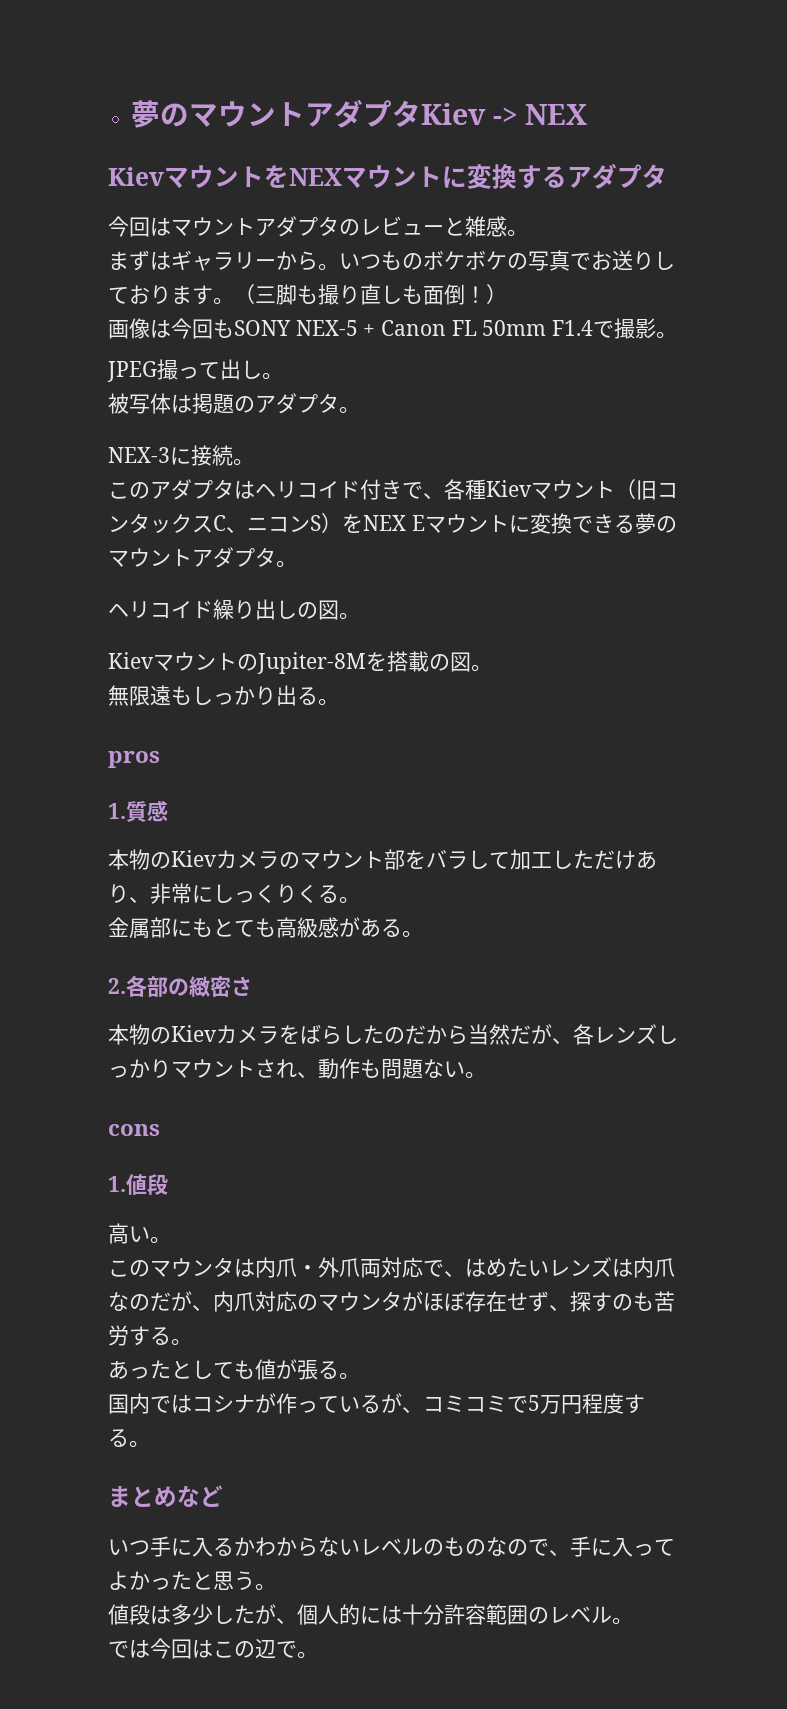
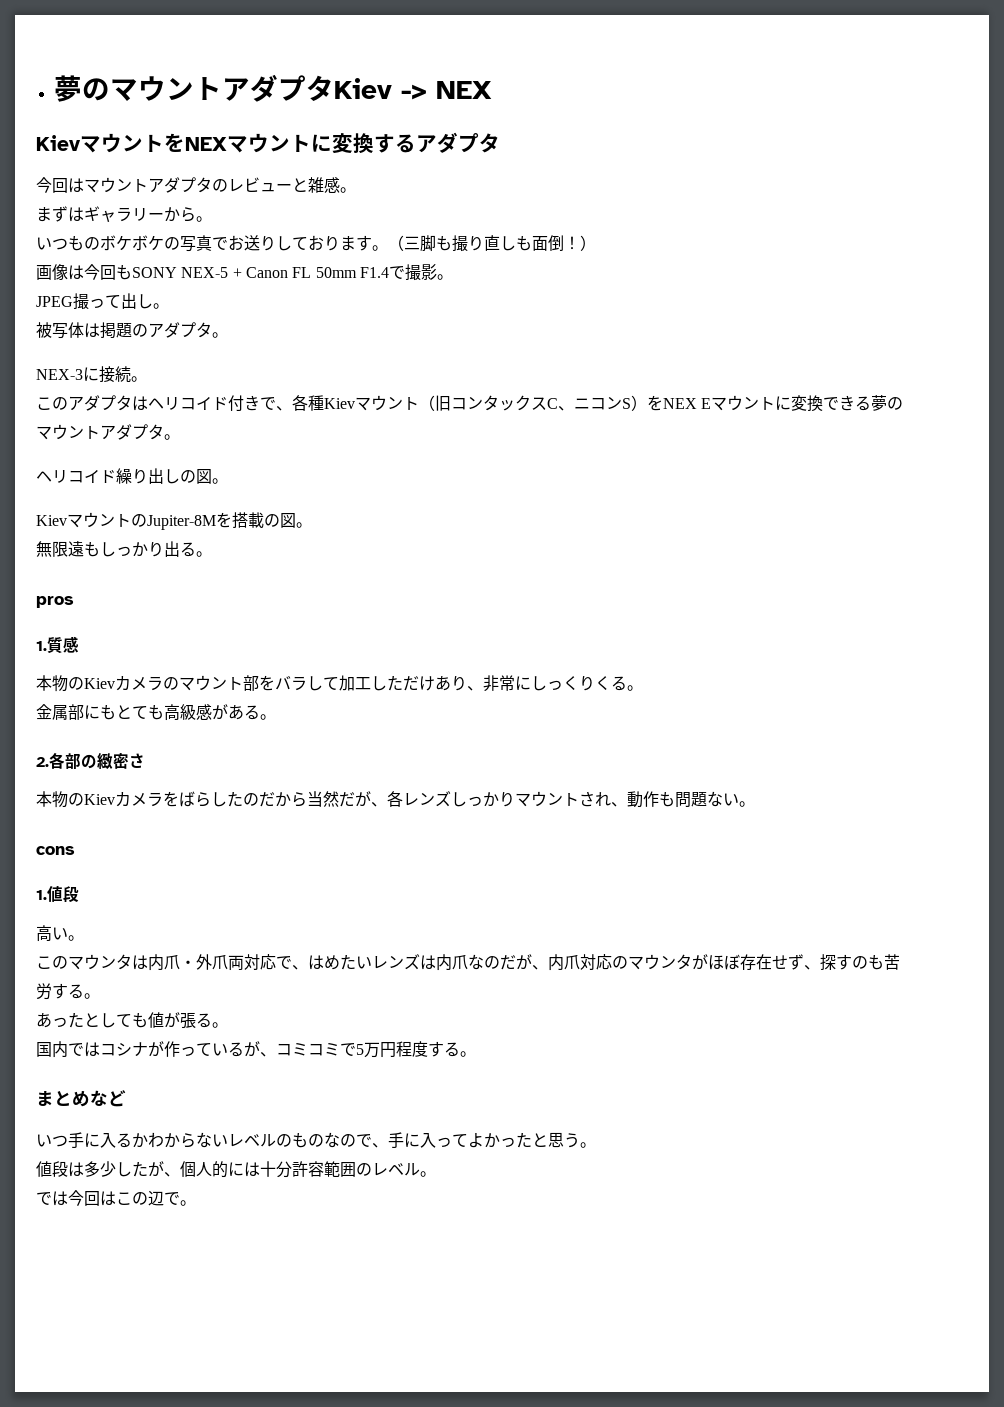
(339, 267) none -> (212, 219) //

